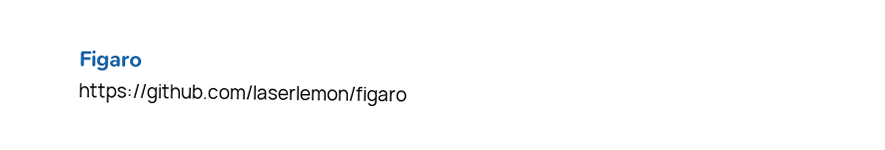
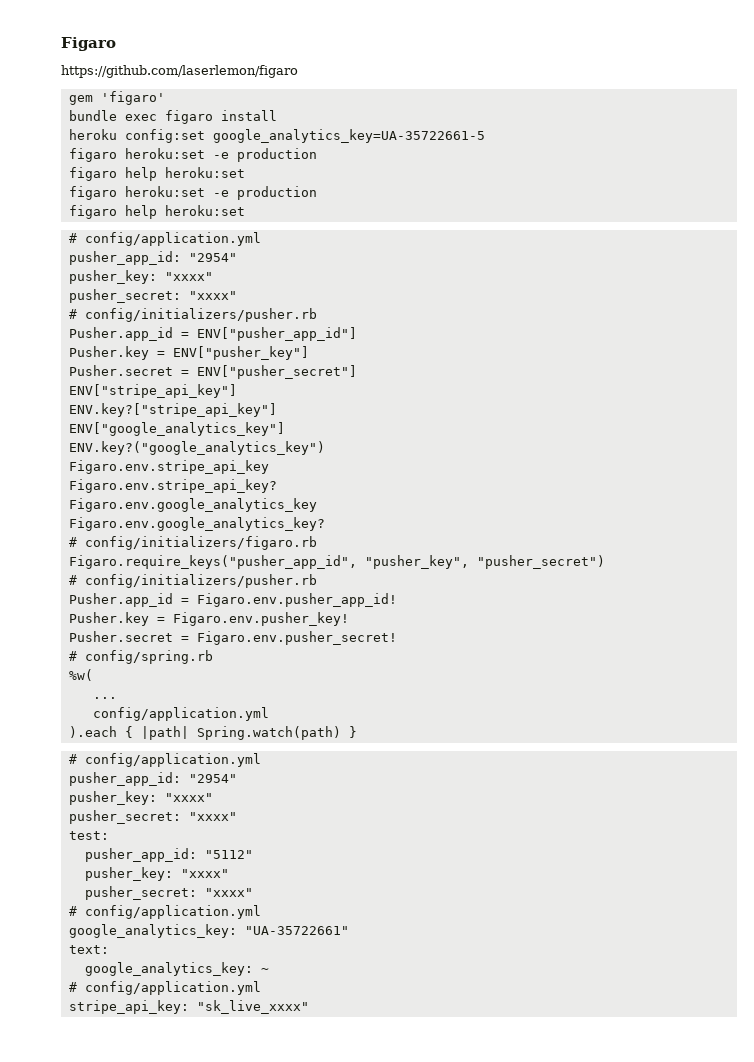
(407, 95) none -> [68,91,165,105] [68,110,277,124] [68,129,485,143] [68,148,317,162] [68,167,245,181] [68,186,317,200] [68,205,245,219] [68,232,261,246] [68,251,237,265] [68,270,213,284] [68,289,237,303] [68,308,317,322] [68,327,357,341] [68,346,309,360] [68,365,357,379] [68,384,237,398] [68,403,277,417] [68,422,285,436] [68,441,325,455] [68,460,269,474] [68,479,277,493] [68,498,317,512] [68,517,325,531] [68,536,317,550] [68,555,605,569] [68,574,317,588] [68,593,397,607] [68,612,349,626] [68,631,397,645] [68,650,213,664] [68,669,93,681] [92,697,117,699] [92,707,269,721] [68,726,357,740] [68,753,261,767] [68,772,237,786] [68,791,213,805] [68,810,237,824] [68,831,109,840] [84,848,253,862] [84,867,229,881] [84,886,253,900] [68,905,261,919] [68,924,349,938] [68,945,109,954] [84,962,269,976] [68,981,261,995] [68,1000,309,1014] // gem 'figaro' // bundle exec figaro install // heroku config:set google_analytics_key=UA-35722661-5 // figaro heroku:set -e production // figaro help heroku:set // figaro heroku:set -e production // figaro help heroku:set // # config/application.yml // pusher_app_id: "2954" // pusher_key: "xxxx" // pusher_secret: "xxxx" // # config/initializers/pusher.rb // Pusher.app_id = ENV["pusher_app_id"] // Pusher.key = ENV["pusher_key"] // Pusher.secret = ENV["pusher_secret"] // ENV["stripe_api_key"] // ENV.key?["stripe_api_key"] // ENV["google_analytics_key"] // ENV.key?("google_analytics_key") // Figaro.env.stripe_api_key // Figaro.env.stripe_api_key? // Figaro.env.google_analytics_key // Figaro.env.google_analytics_key? // # config/initializers/figaro.rb // Figaro.require_keys("pusher_app_id", "pusher_key", "pusher_secret") // # config/initializers/pusher.rb // Pusher.app_id = Figaro.env.pusher_app_id! // Pusher.key = Figaro.env.pusher_key! // Pusher.secret = Figaro.env.pusher_secret! // # config/spring.rb // %w( // ... // config/application.yml // ).each { |path| Spring.watch(path) } // # config/application.yml // pusher_app_id: "2954" // pusher_key: "xxxx" // pusher_secret: "xxxx" // test: // pusher_app_id: "5112" // pusher_key: "xxxx" // pusher_secret: "xxxx" // # config/application.yml // google_analytics_key: "UA-35722661" // text: // google_analytics_key: ~ // # config/application.yml // stripe_api_key: "sk_live_xxxx"

